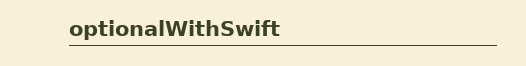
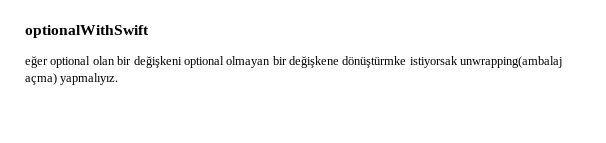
(280, 30) none -> [25,56,563,68] [25,73,119,85] // eğer optional olan bir değişkeni optional olmayan bir değişkene dönüştürmke istiyorsak unwrapping(ambalaj açma) yapmalıyız.

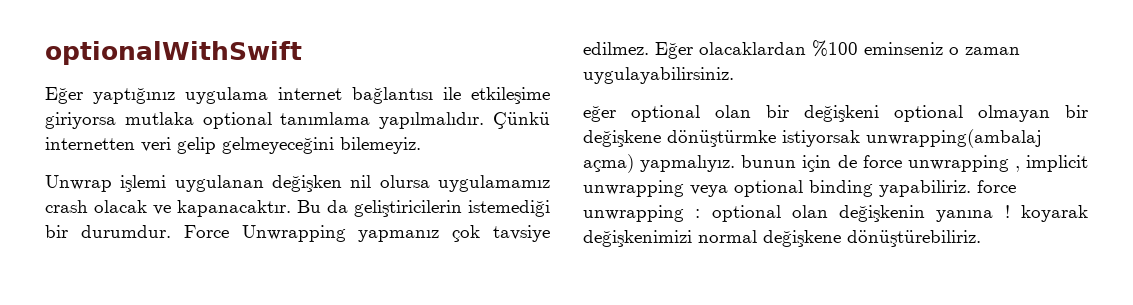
(149, 31) none -> [45,87,550,104] [45,112,550,129] [45,137,421,154] [45,175,550,192] [45,200,550,217] [45,225,550,242] [583,40,1020,59] [583,67,734,84] // Eğer yaptığınız uygulama internet bağlantısı ile etkileşime giriyorsa mutlaka optional tanımlama yapılmalıdır. Çünkü internetten veri gelip gelmeyeceğini bilemeyiz. // Unwrap işlemi uygulanan değişken nil olursa uygulamamız crash olacak ve kapanacaktır. Bu da geliştiricilerin istemediği bir durumdur. Force Unwrapping yapmanız çok tavsiye edilmez. Eğer olacaklardan %100 eminseniz o zaman uygulayabilirsiniz.
(119, 79) none -> [741,155,1088,172] [583,180,1016,197] [583,205,1088,222] [583,230,981,247] bunun için de force unwrapping , implicit unwrapping veya optional binding yapabiliriz. force unwrapping : optional olan değişkenin yanına ! koyarak değişkenimizi normal değişkene dönüştürebiliriz.

